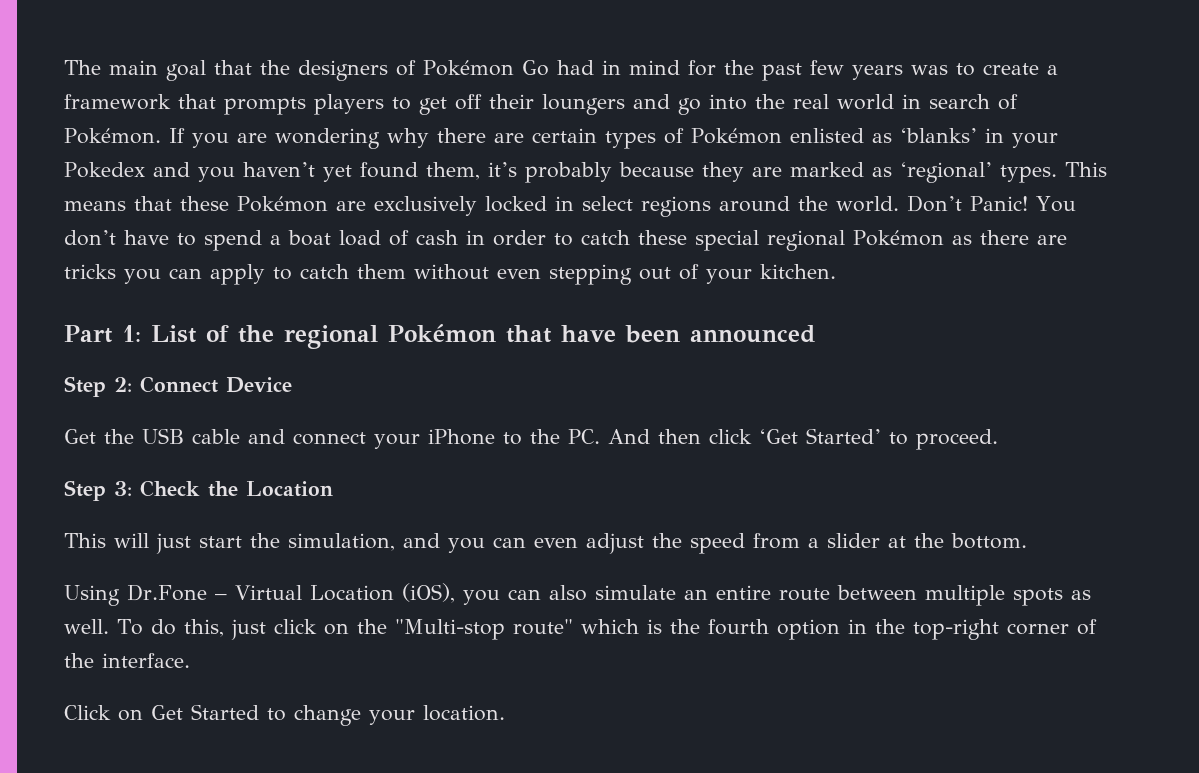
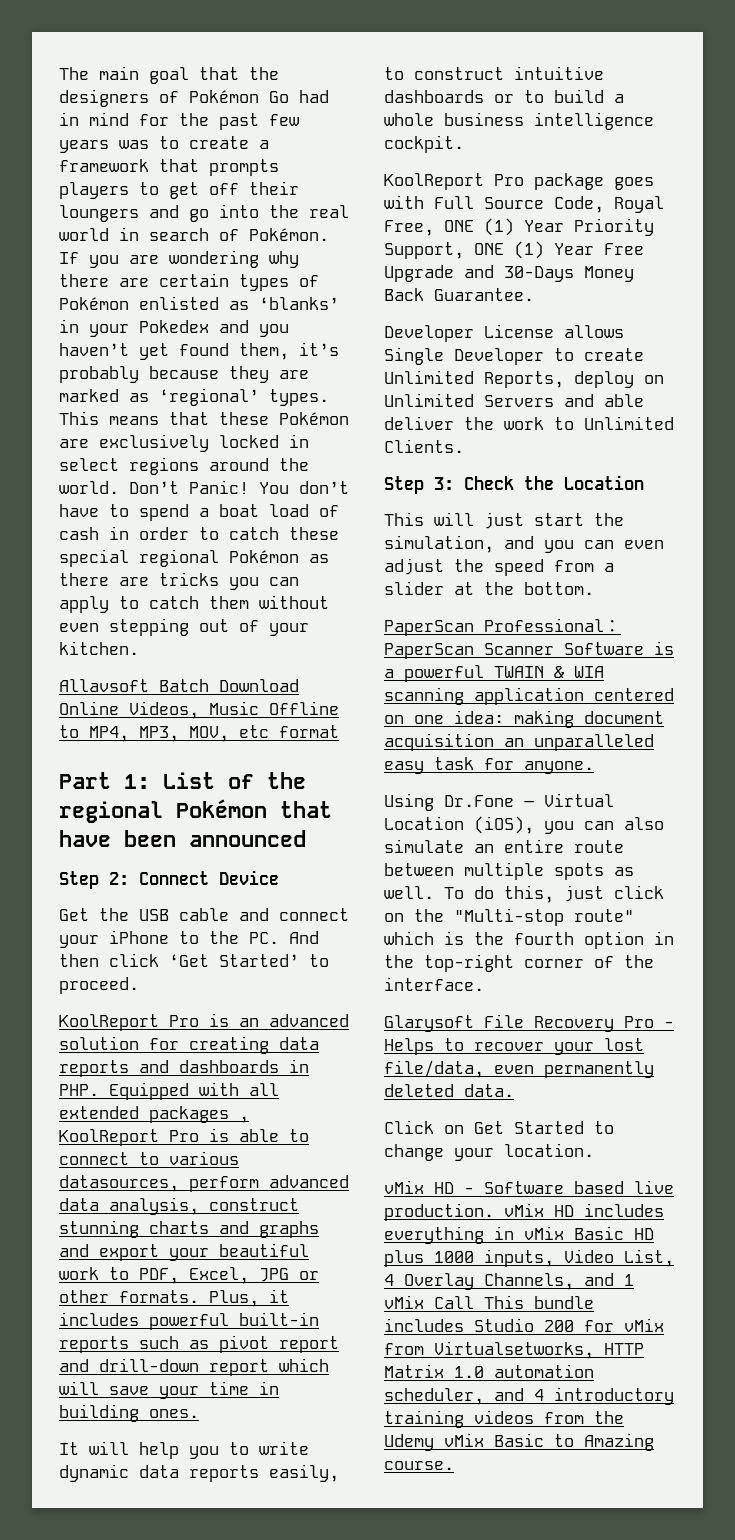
(836, 271) none -> [59,679,299,692] [59,701,339,719] [59,725,339,742] // Allavsoft Batch Download Online Videos, Music Offline to MP4, MP3, MOV, etc format
(998, 439) none -> [59,1013,349,1031] [59,1036,319,1054] [59,1059,309,1077] [59,1082,279,1100] [59,1106,249,1123] [59,1128,309,1146] [59,1151,239,1165] [59,1175,349,1192] [59,1197,299,1215] [59,1220,319,1238] [59,1243,309,1261] [59,1267,319,1284] [59,1289,289,1307] [59,1312,319,1330] [59,1335,339,1353] [59,1358,329,1376] [59,1381,279,1399] [59,1404,199,1422] [59,1441,309,1459] [59,1464,339,1482] [384,66,604,80] [384,89,624,103] [384,112,654,130] [384,135,464,153] [384,173,654,190] [384,195,664,213] [384,218,654,236] [384,241,644,259] [384,265,634,282] [384,288,534,301] [384,324,624,342] [384,347,644,365] [384,370,664,388] [384,393,644,407] [384,416,674,430] [384,439,464,453] // KoolReport Pro is an advanced solution for creating data reports and dashboards in PHP. Equipped with all extended packages , KoolReport Pro is able to connect to various datasources, perform advanced data analysis, construct stunning charts and graphs and export your beautiful work to PDF, Excel, JPG or other formats. Plus, it includes powerful built-in reports such as pivot report and drill-down report which will save your time in building ones. // It will help you to write dynamic data reports easily, to construct intuitive dashboards or to build a whole business intelligence cockpit. // KoolReport Pro package goes with Full Source Code, Royal Free, ONE (1) Year Priority Support, ONE (1) Year Free Upgrade and 30-Days Money Back Guarantee. // Developer License allows Single Developer to create Unlimited Reports, deploy on Unlimited Servers and able deliver the work to Unlimited Clients.
(1027, 541) none -> [384,618,621,636] [384,641,674,659] [384,665,604,682] [384,687,674,705] [384,710,664,728] [384,733,654,751] [384,757,594,774] // PaperScan Professional：PaperScan Scanner Software is a powerful TWAIN & WIA scanning application centered on one idea: making document acquisition an unparalleled easy task for anyone.
(190, 660) none -> [384,1014,674,1032] [384,1038,644,1055] [384,1060,654,1078] [384,1084,514,1097] // Glarysoft File Recovery Pro - Helps to recover your lost file/data, even permanently deleted data.
(505, 713) none -> [384,1180,674,1194] [384,1203,664,1221] [384,1226,654,1244] [384,1249,674,1267] [384,1273,634,1290] [384,1295,594,1309] [384,1318,664,1332] [384,1341,644,1359] [384,1364,594,1378] [384,1387,674,1405] [384,1410,624,1428] [384,1433,654,1451] [384,1461,454,1470] // vMix HD - Software based live production. vMix HD includes everything in vMix Basic HD plus 1000 inputs, Video List, 4 Overlay Channels, and 1 vMix Call This bundle includes Studio 200 for vMix from Virtualsetworks, HTTP Matrix 1.0 automation scheduler, and 4 introductory training videos from the Udemy vMix Basic to Amazing course.

